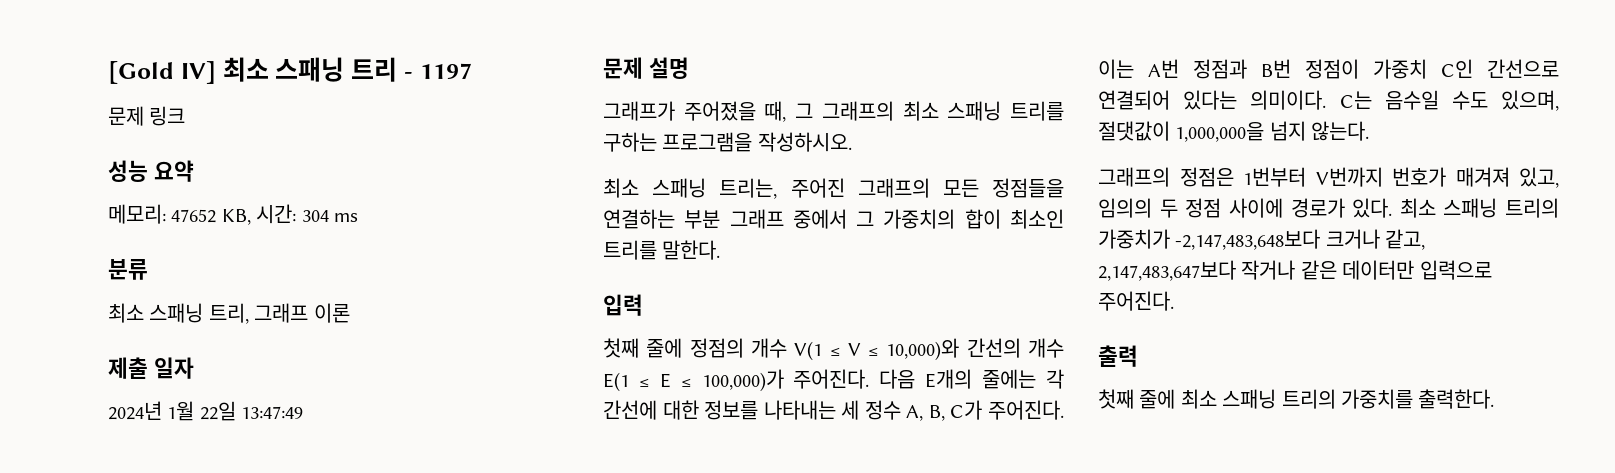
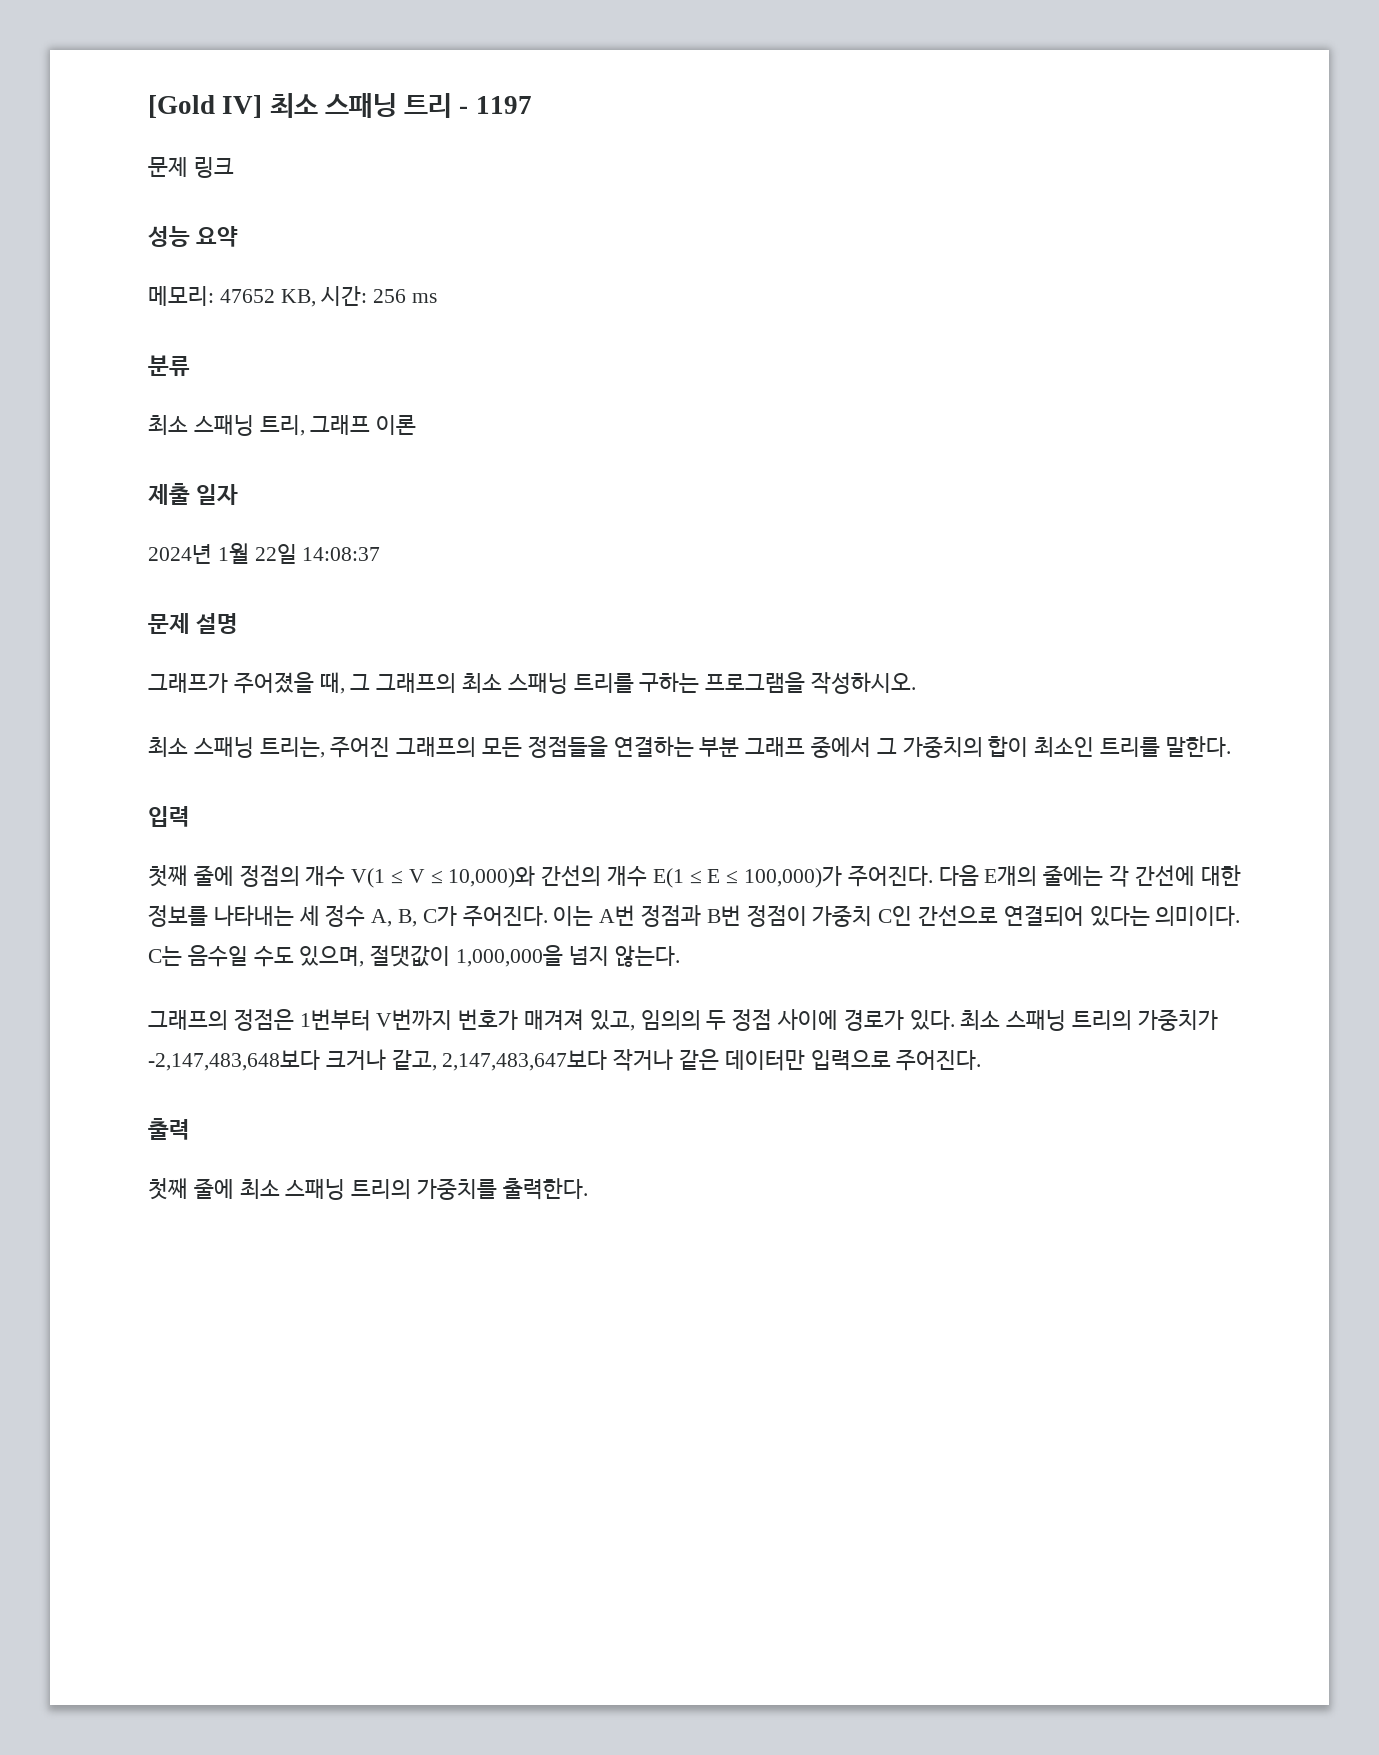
[301,210,329,222] 304 -> [373,289,407,303] 256
[241,406,304,419] 13:47:49 -> [302,547,381,561] 14:08:37

